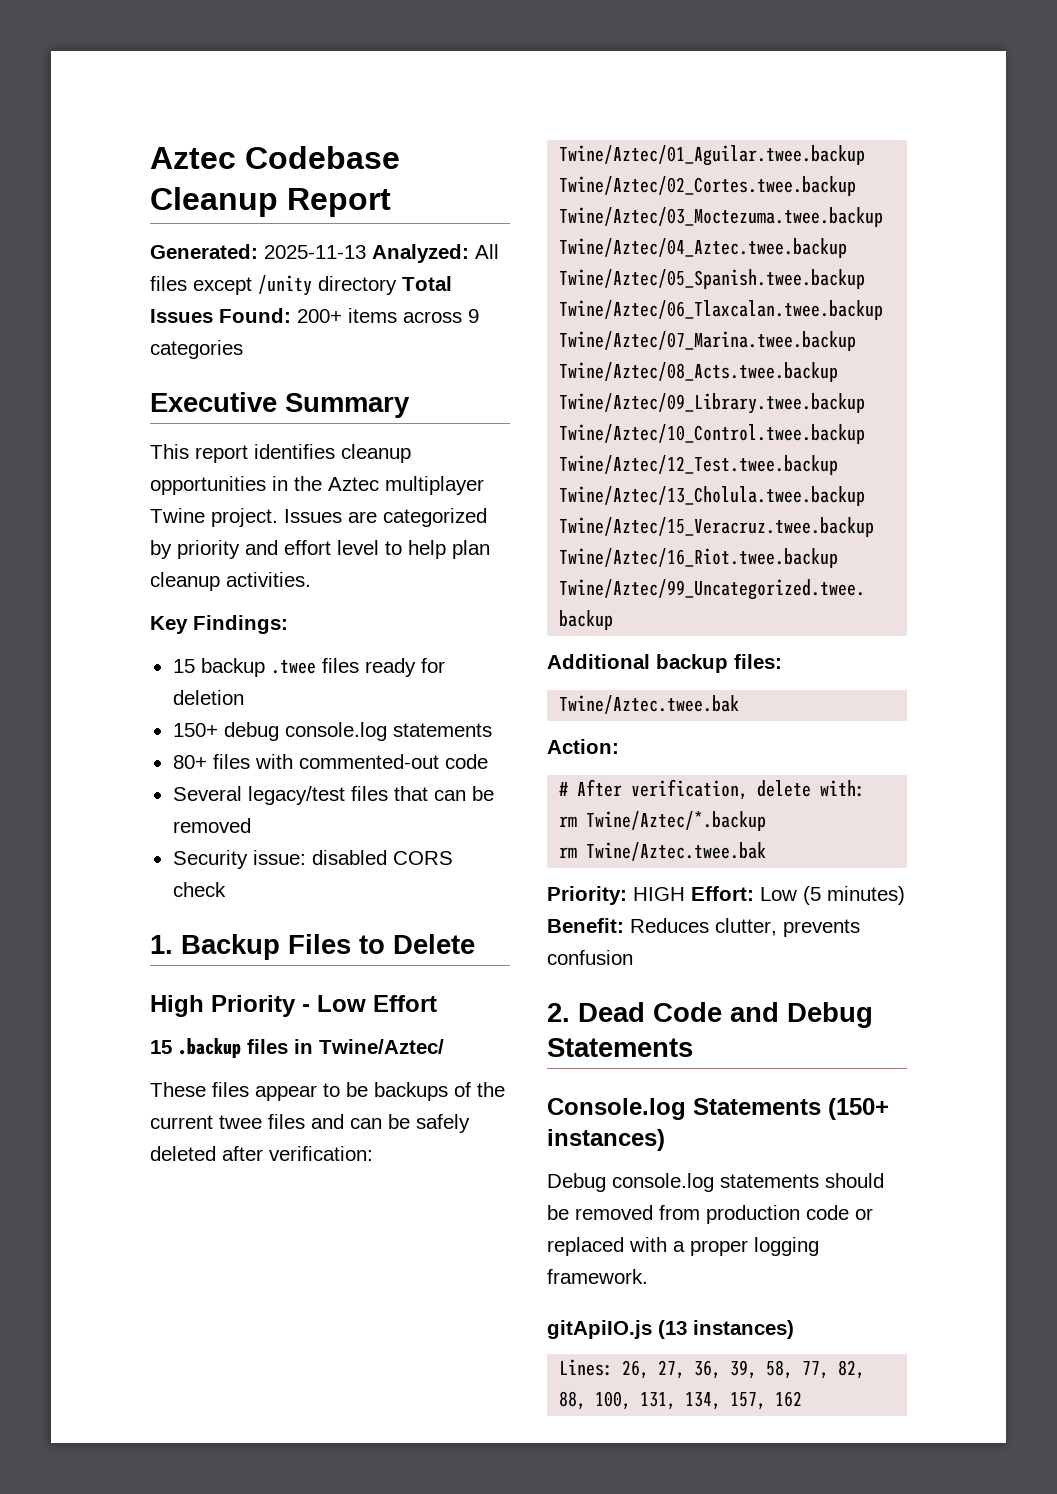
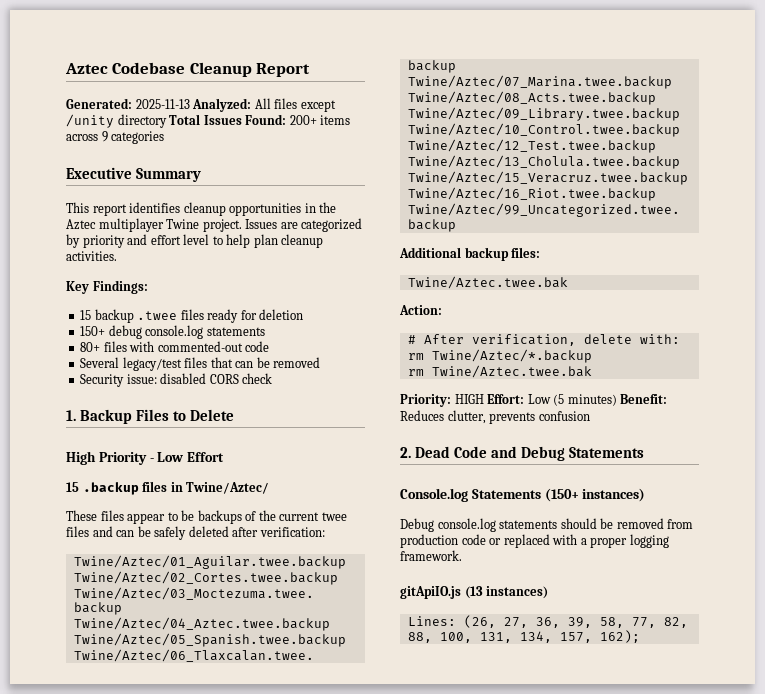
[622,1360,650,1379] 26, -> [463,615,496,628] (26,
[775,1391,803,1407] 162 -> [599,630,640,643] 162);

